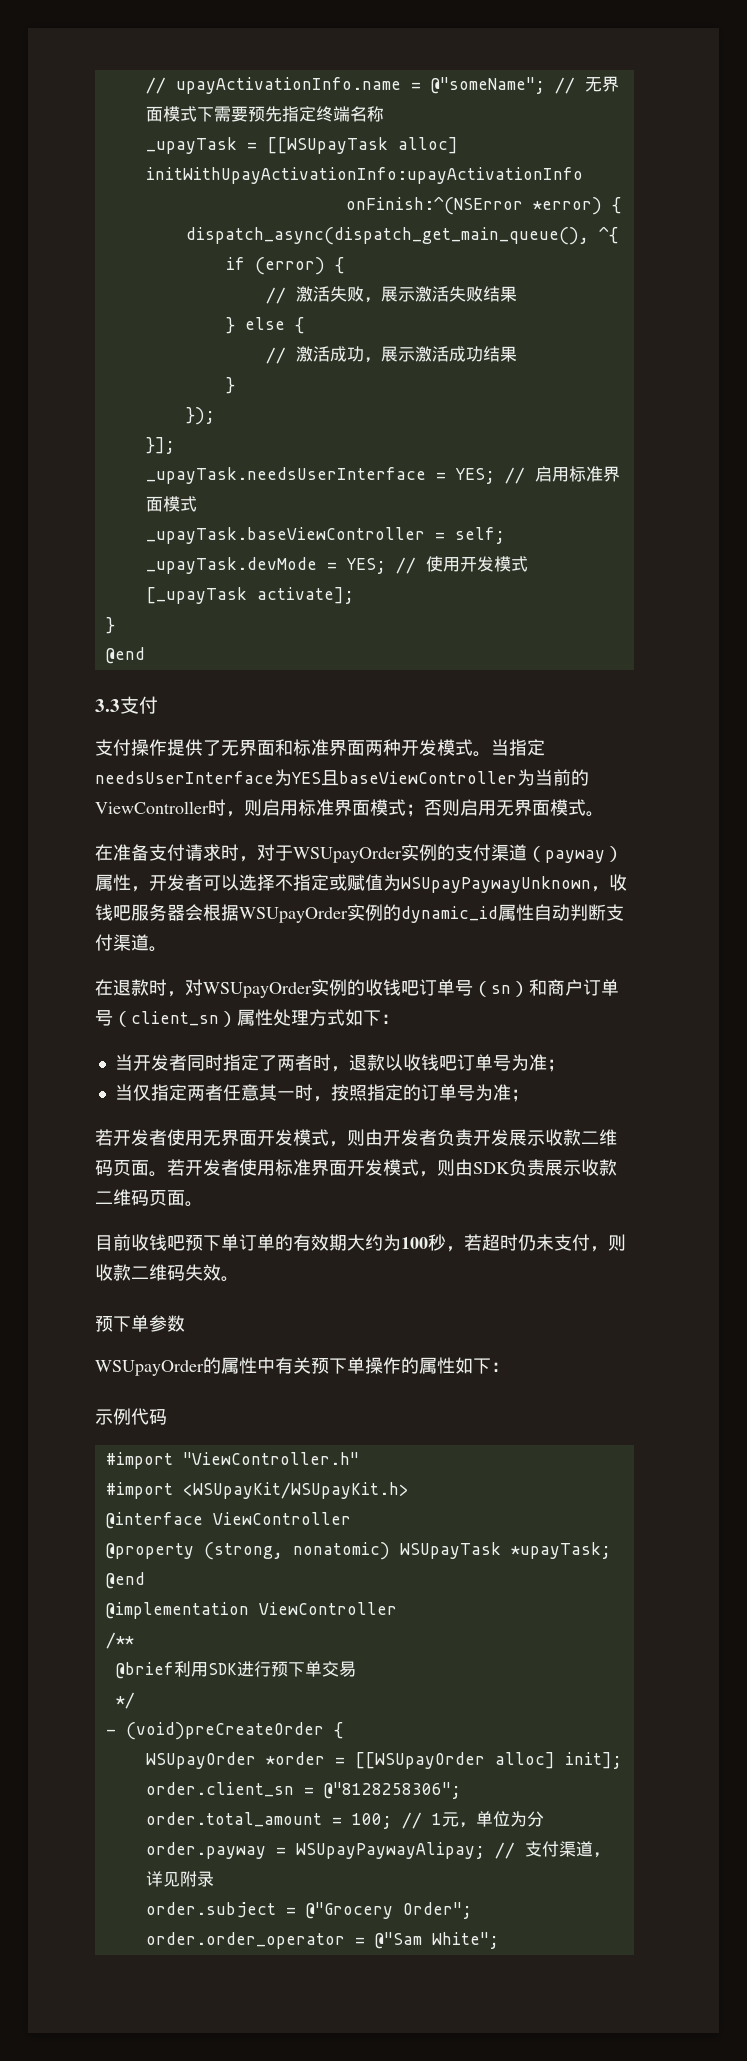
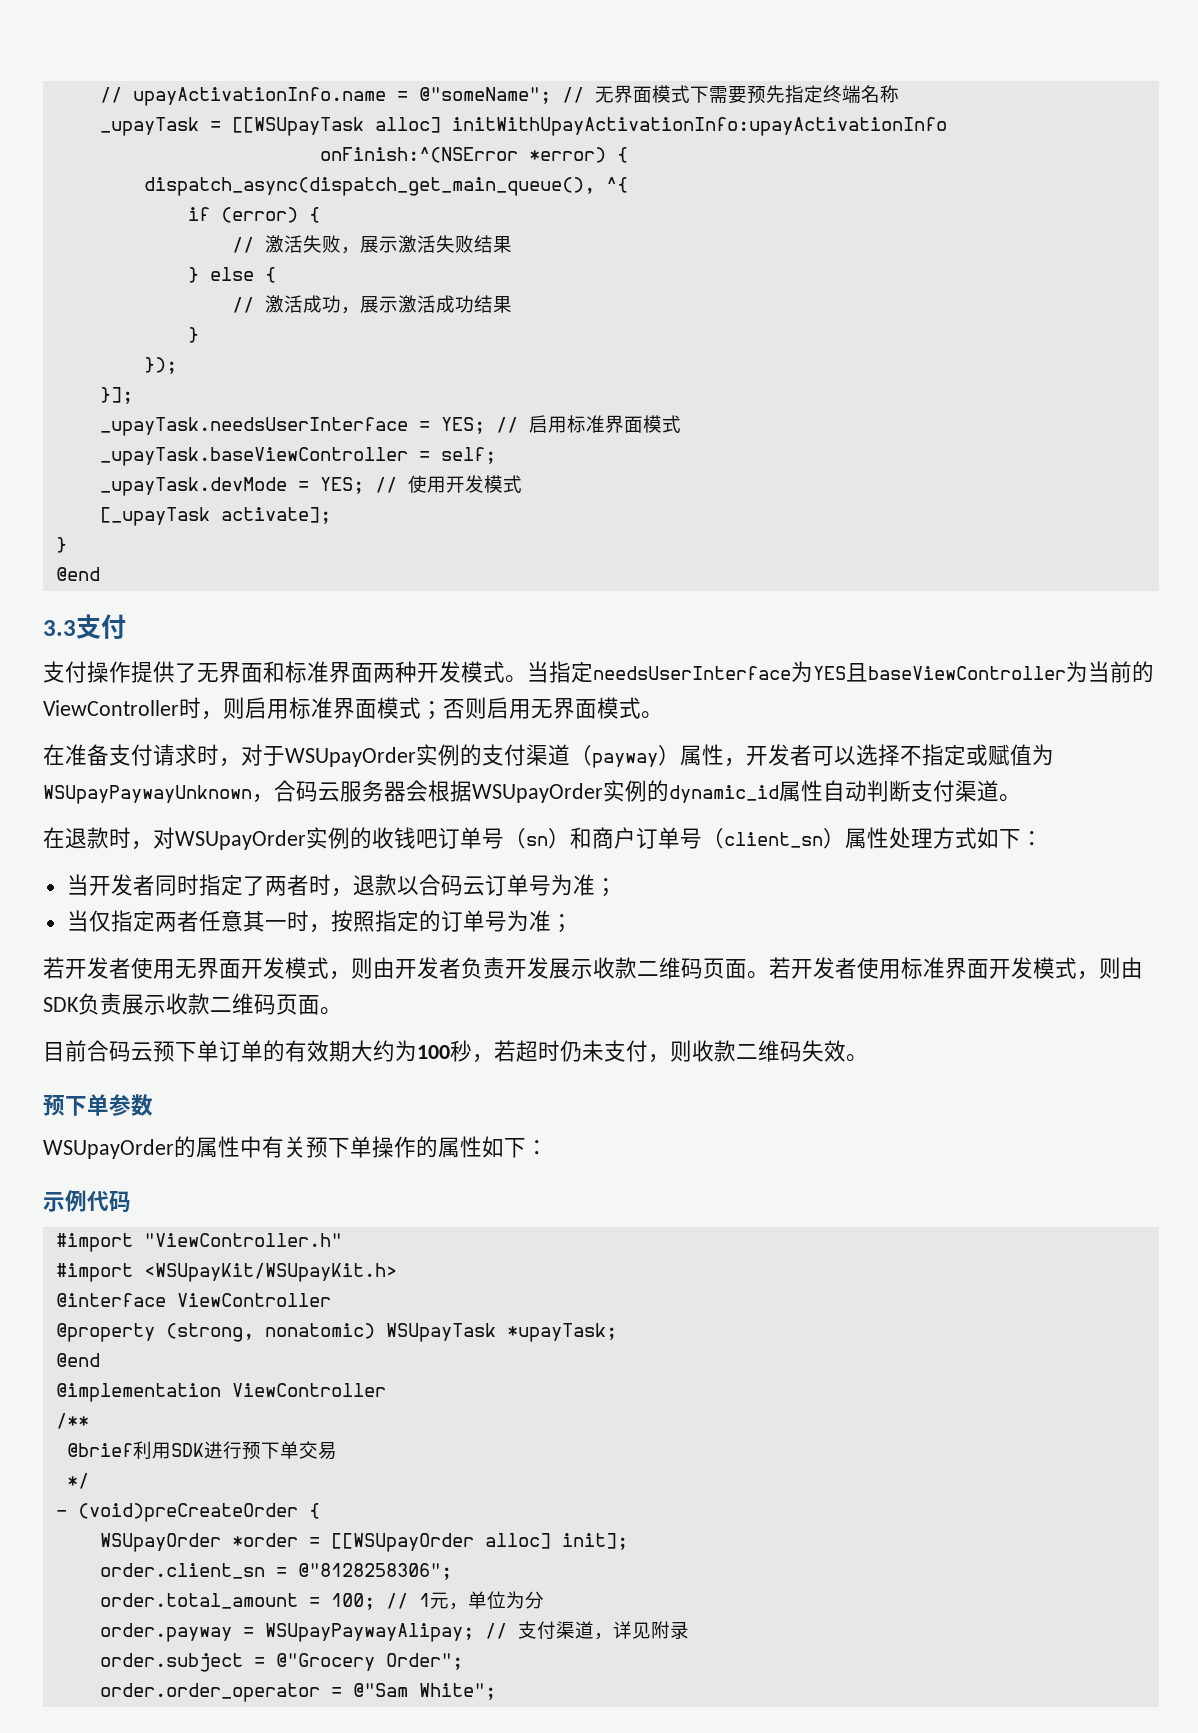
[609,874,627,891] [95,904,131,921] 收钱吧 -> [274,780,340,802] 合码云
[402,1054,457,1071] 收钱吧 -> [418,874,485,896] 合码云
[131,1234,185,1251] 收钱吧 -> [87,1040,153,1062] 合码云

